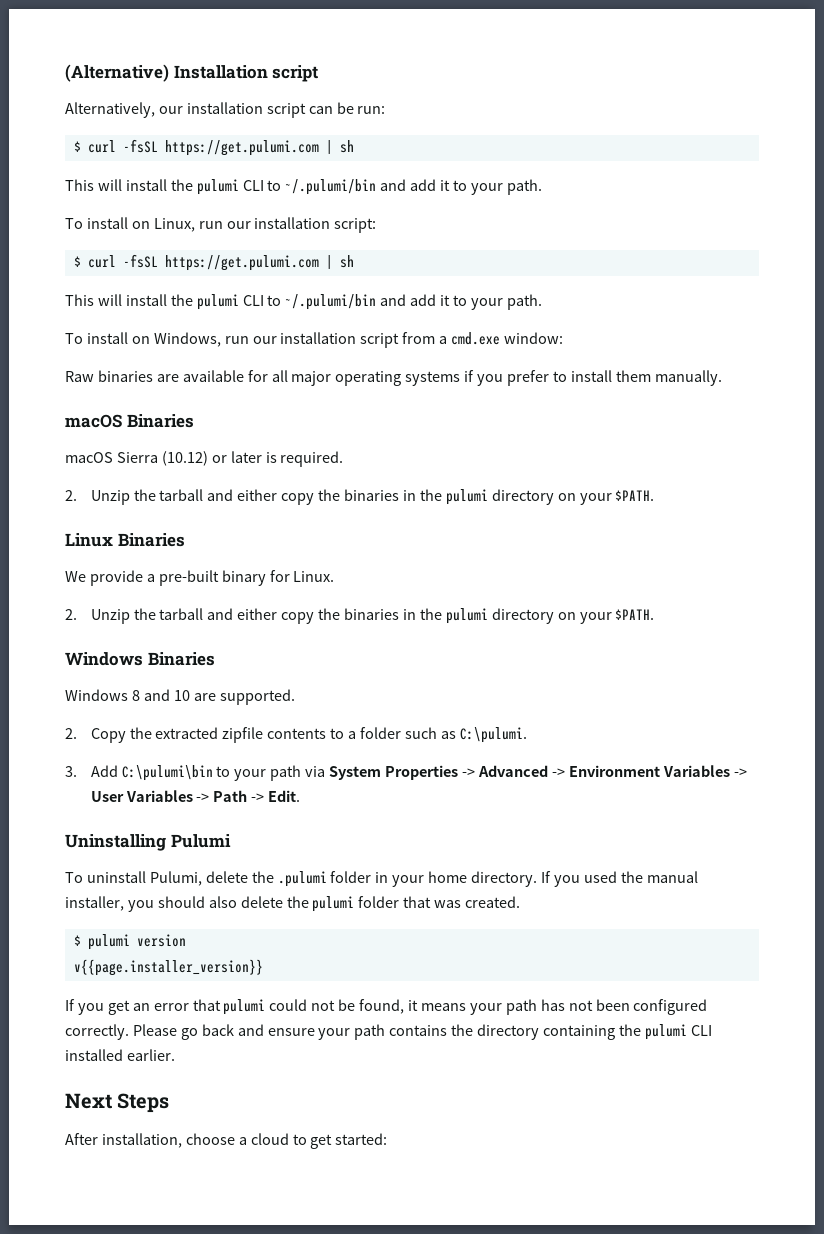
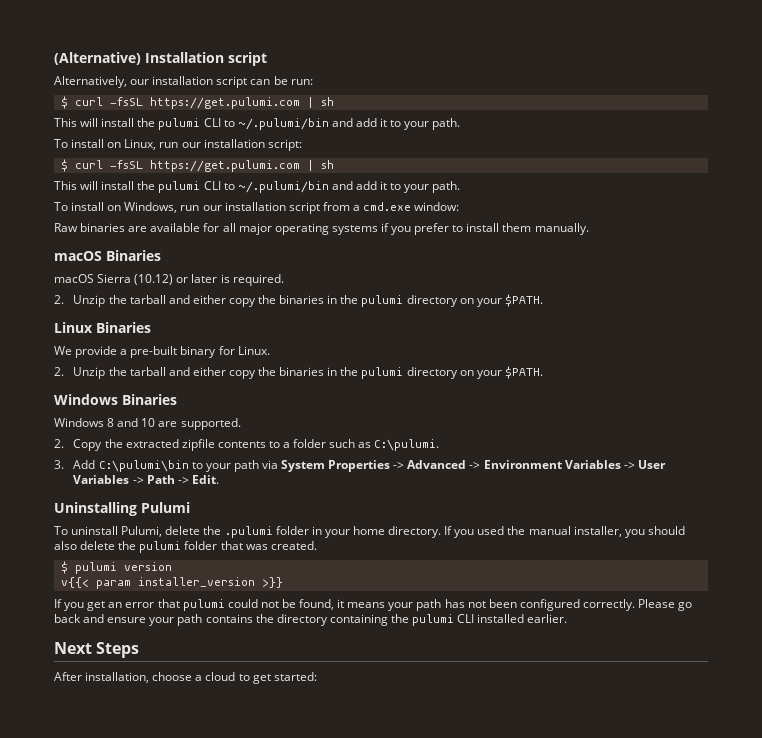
[73,959,263,976] v{{page.installer_version}} -> [60,577,283,589] v{{< param installer_version >}}

